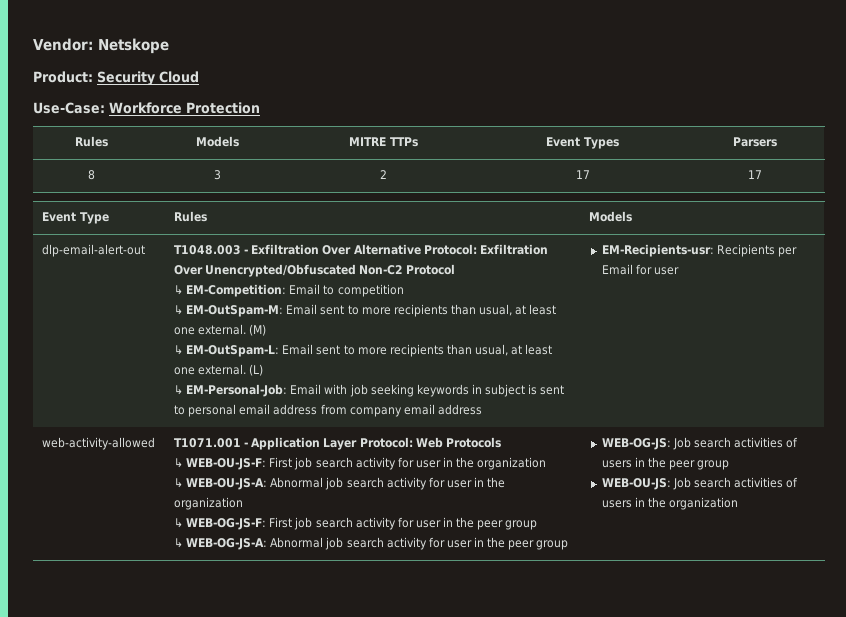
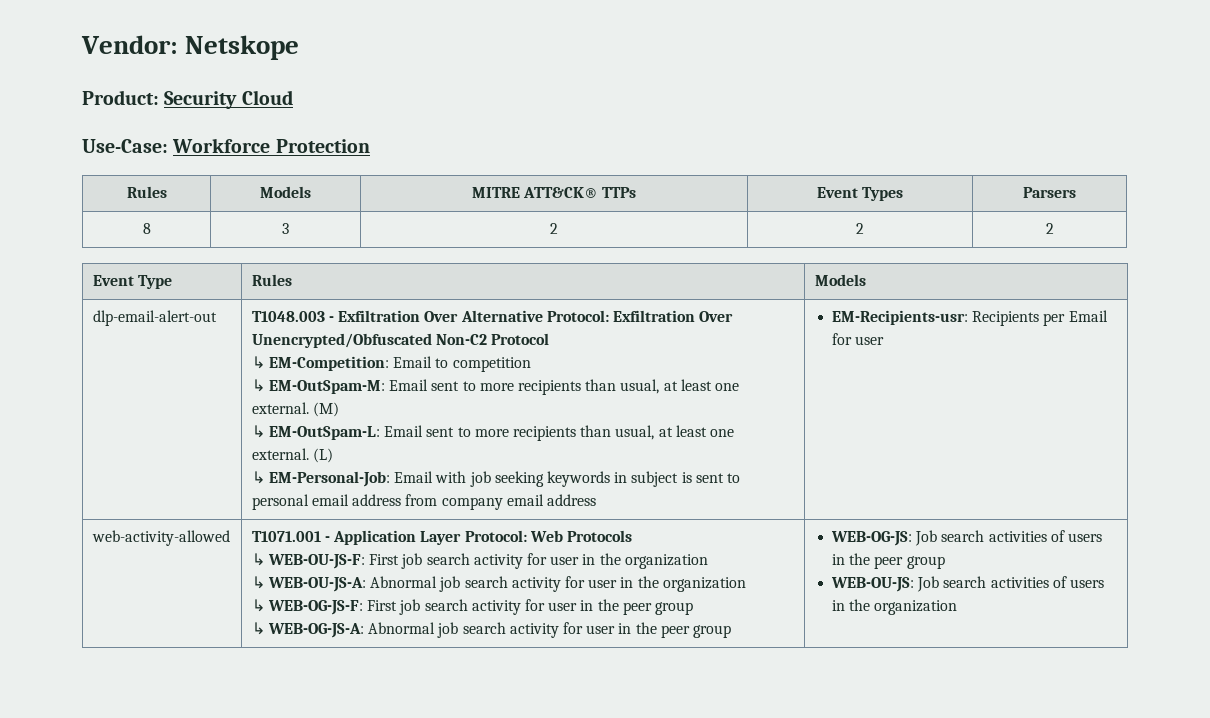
(386, 141) none -> [523,187,598,198] ATT&CK®
[575,170,590,179] [747,170,762,179] 17 | 17 -> [856,223,864,234] [1045,223,1054,234] 2 | 2

